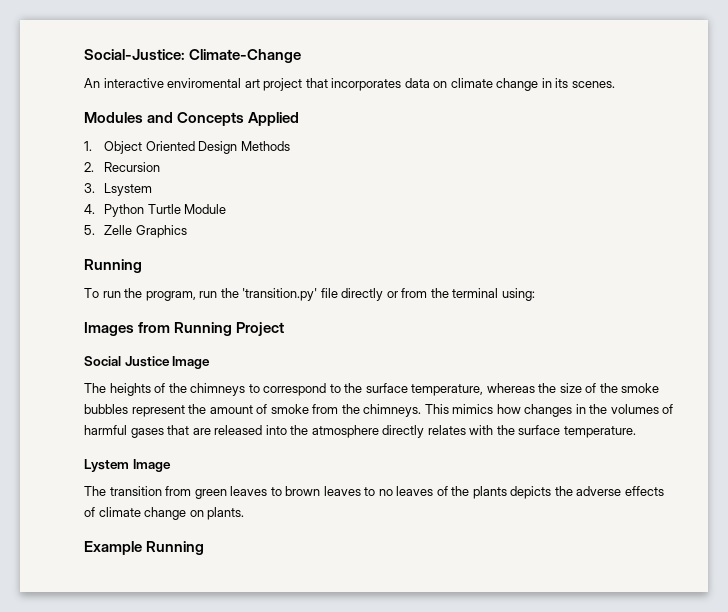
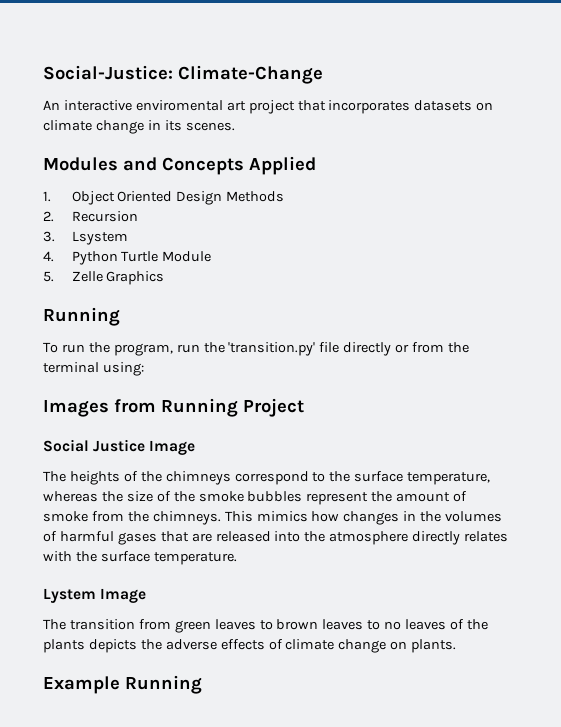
[404,78,430,88] data -> [414,100,473,111] datasets
[248,384,260,393] to -> (231, 478) none

